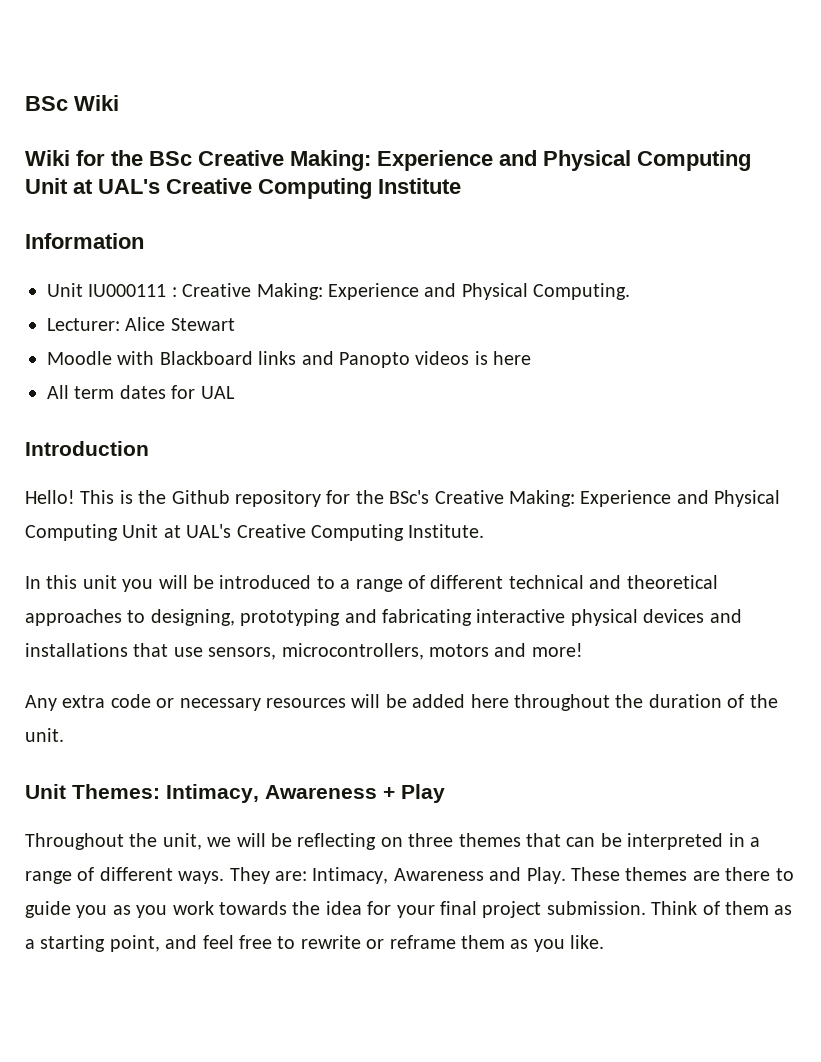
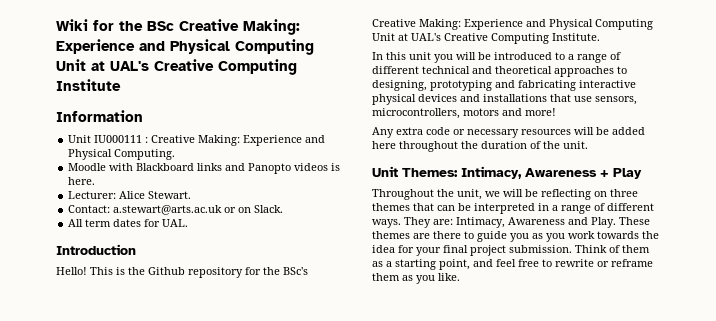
[25,95,119,111] BSc Wiki // -> (56, 25) none
[47,317,235,331] // Lecturer: Alice Stewart -> (176, 154) none
[493,351,532,365] here -> [68,177,96,185] [68,191,192,199] [68,205,284,215] here. // Lecturer: Alice Stewart. // Contact: a.stewart@arts.ac.uk or on Slack.
[200,386,235,399] UAL -> [162,219,189,227] UAL.

